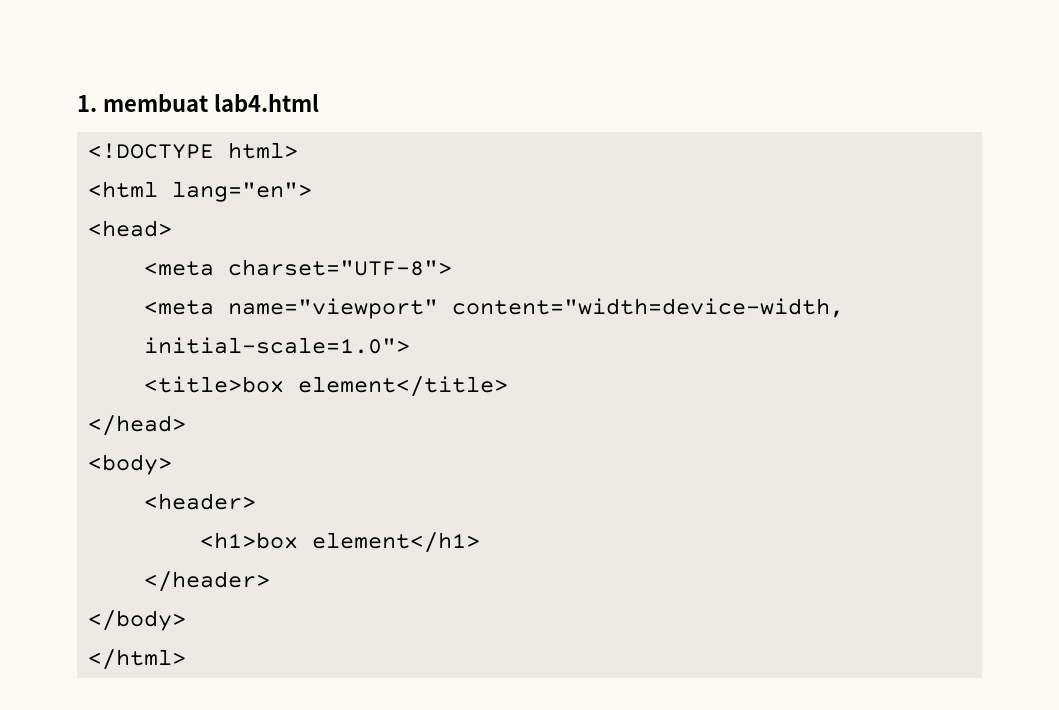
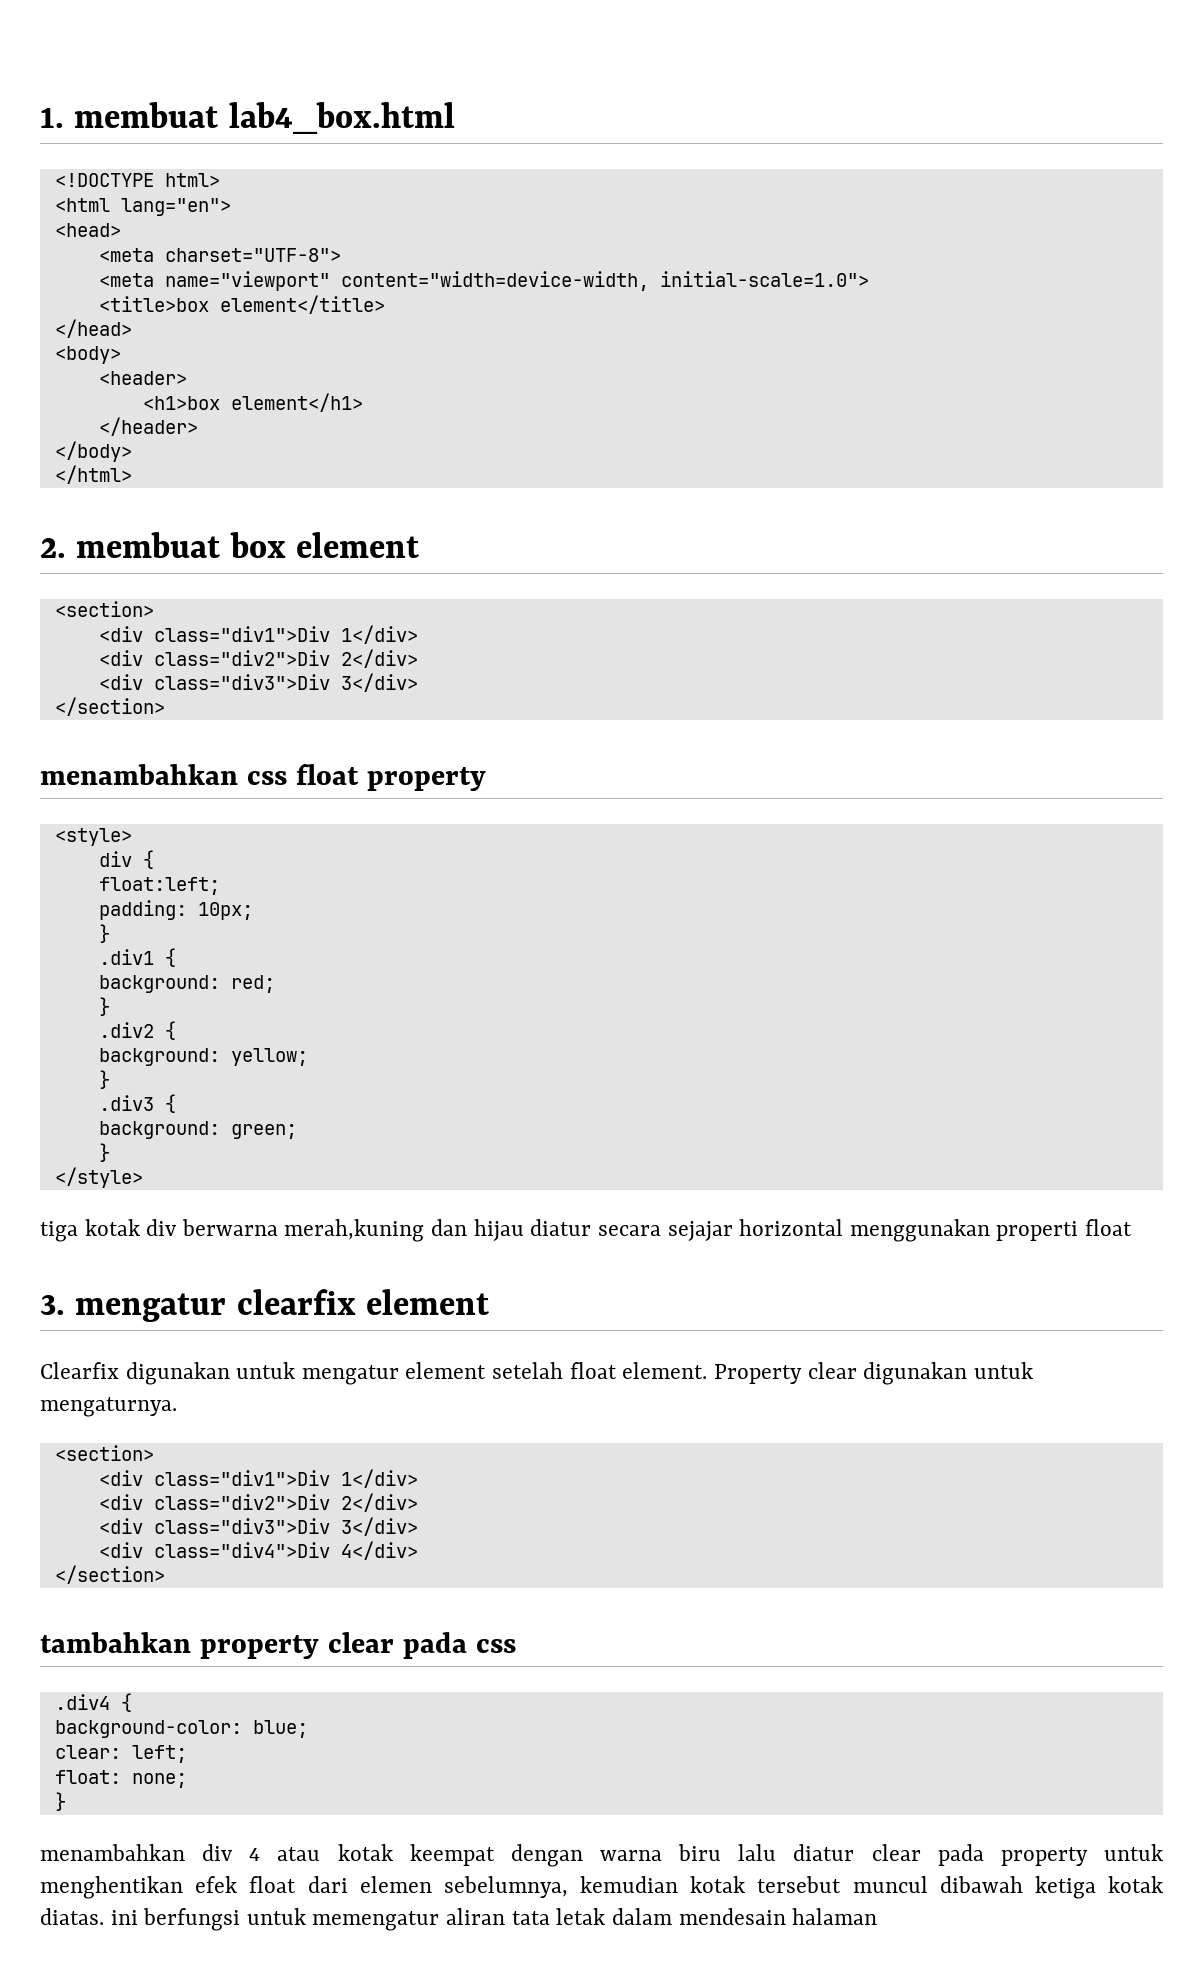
[213,94,319,112] lab4.html -> [228,102,455,134] lab4_box.html
(187, 659) none -> [40,532,419,558] [54,601,154,617] [98,625,418,644] [98,649,418,668] [98,673,418,692] [54,697,165,716] [40,764,486,791] [54,828,132,846] [98,850,154,869] [98,877,220,895] [98,900,253,920] [98,924,110,943] [98,948,176,967] [98,975,275,993] [98,997,110,1016] [98,1021,176,1040] [98,1048,308,1066] [98,1070,110,1089] [98,1094,176,1113] [98,1121,297,1139] [98,1143,110,1162] [54,1167,143,1188] [40,1219,1132,1242] [40,1289,489,1322] [40,1362,1033,1385] [40,1397,177,1417] [54,1445,154,1461] [98,1469,418,1488] [98,1493,418,1512] [98,1517,418,1536] [98,1541,418,1560] [54,1565,165,1584] [40,1632,516,1659] [54,1693,132,1712] [54,1720,308,1738] [54,1745,187,1763] [54,1770,187,1788] [54,1792,66,1811] [40,1844,1163,1867] [40,1876,1163,1899] [40,1908,878,1931] // 2. membuat box element // <section> // <div class="div1">Div 1</div> // <div class="div2">Div 2</div> // <div class="div3">Div 3</div> // </section> // menambahkan css float property // <style> // div { // float:left; // padding: 10px; // } // .div1 { // background: red; // } // .div2 { // background: yellow; // } // .div3 { // background: green; // } // </style> // tiga kotak div berwarna merah,kuning dan hijau diatur secara sejajar horizontal menggunakan properti float // 3. mengatur clearfix element // Clearfix digunakan untuk mengatur element setelah float element. Property clear digunakan untuk mengaturnya. // <section> // <div class="div1">Div 1</div> // <div class="div2">Div 2</div> // <div class="div3">Div 3</div> // <div class="div4">Div 4</div> // </section> // tambahkan property clear pada css // .div4 { // background-color: blue; // clear: left; // float: none; // } // menambahkan div 4 atau kotak keempat dengan warna biru lalu diatur clear pada property untuk menghentikan efek float dari elemen sebelumnya, kemudian kotak tersebut muncul dibawah ketiga kotak diatas. ini berfungsi untuk memengatur aliran tata letak dalam mendesain halaman

